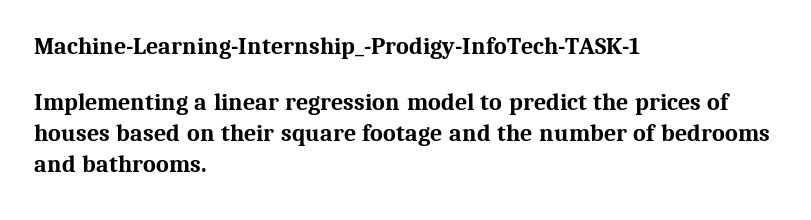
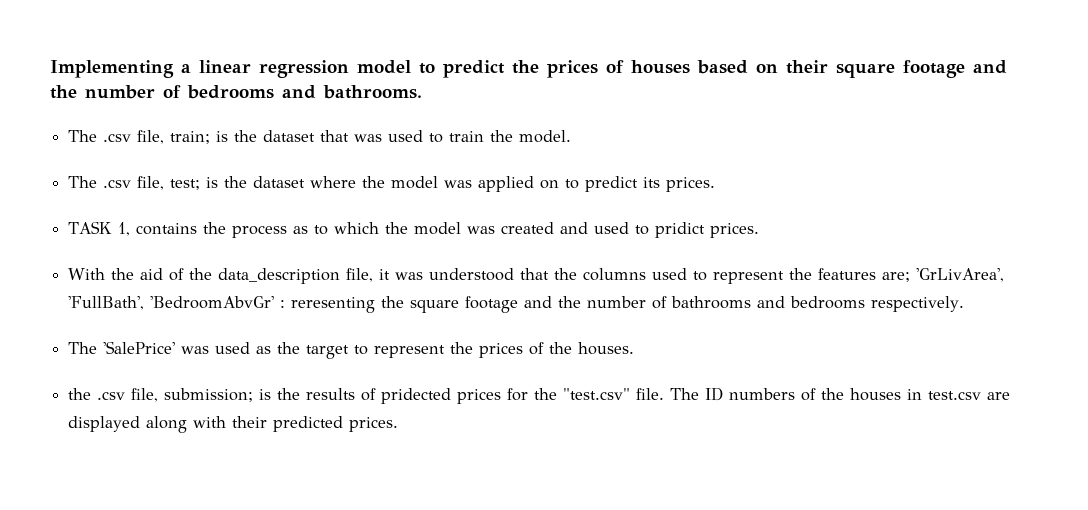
[34,37,640,59] Machine-Learning-Internship_-Prodigy-InfoTech-TASK-1 // -> (50, 69) none
(208, 163) none -> [68,130,572,144] [68,176,716,192] [68,221,760,238] [68,268,1005,284] [68,296,965,313] [68,341,635,359] [68,387,1011,404] [68,416,399,433] // The .csv file, train; is the dataset that was used to train the model. // The .csv file, test; is the dataset where the model was applied on to predict its prices. // TASK 1, contains the process as to which the model was created and used to pridict prices. // With the aid of the data_description file, it was understood that the columns used to represent the features are; 'GrLivArea', 'FullBath', 'BedroomAbvGr' : reresenting the square footage and the number of bathrooms and bedrooms respectively. // The 'SalePrice' was used as the target to represent the prices of the houses. // the .csv file, submission; is the results of pridected prices for the "test.csv" file. The ID numbers of the houses in test.csv are displayed along with their predicted prices.

